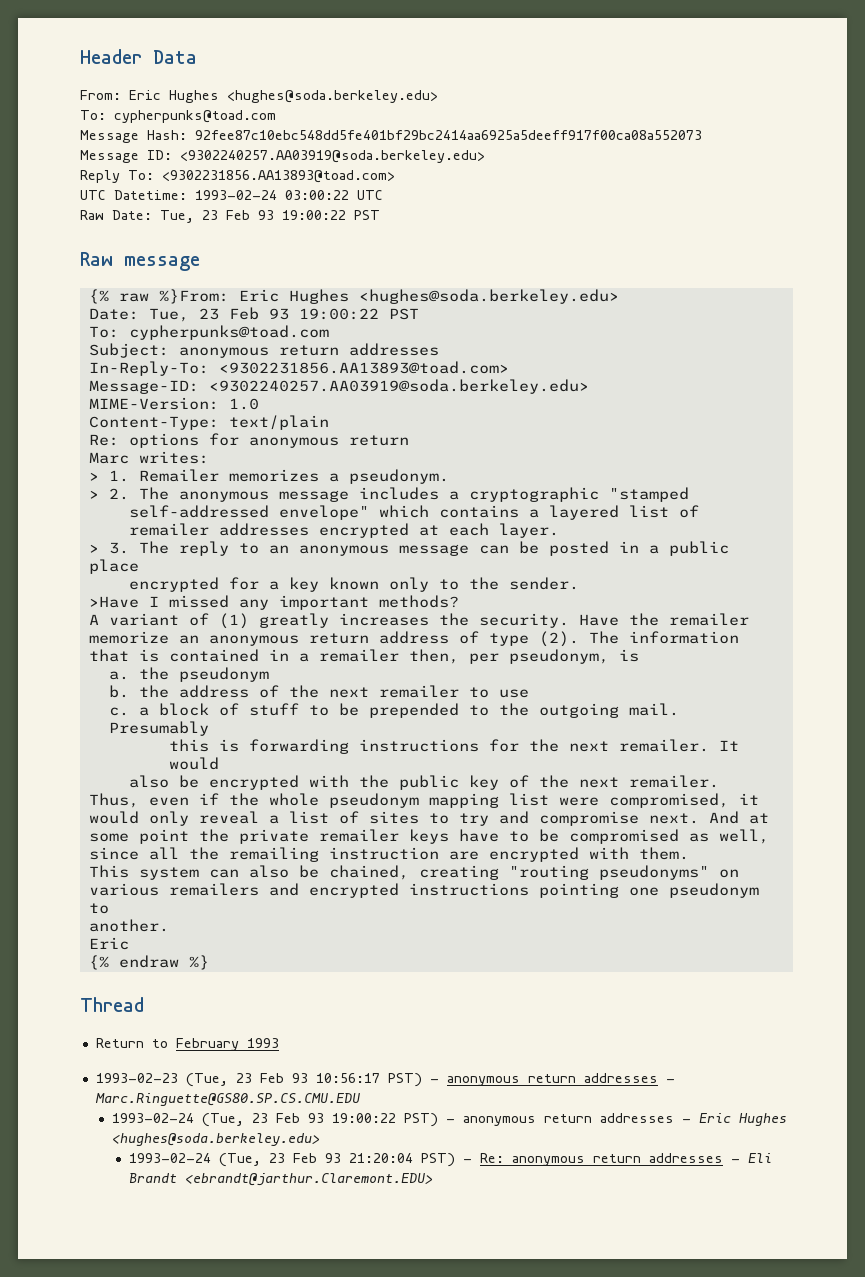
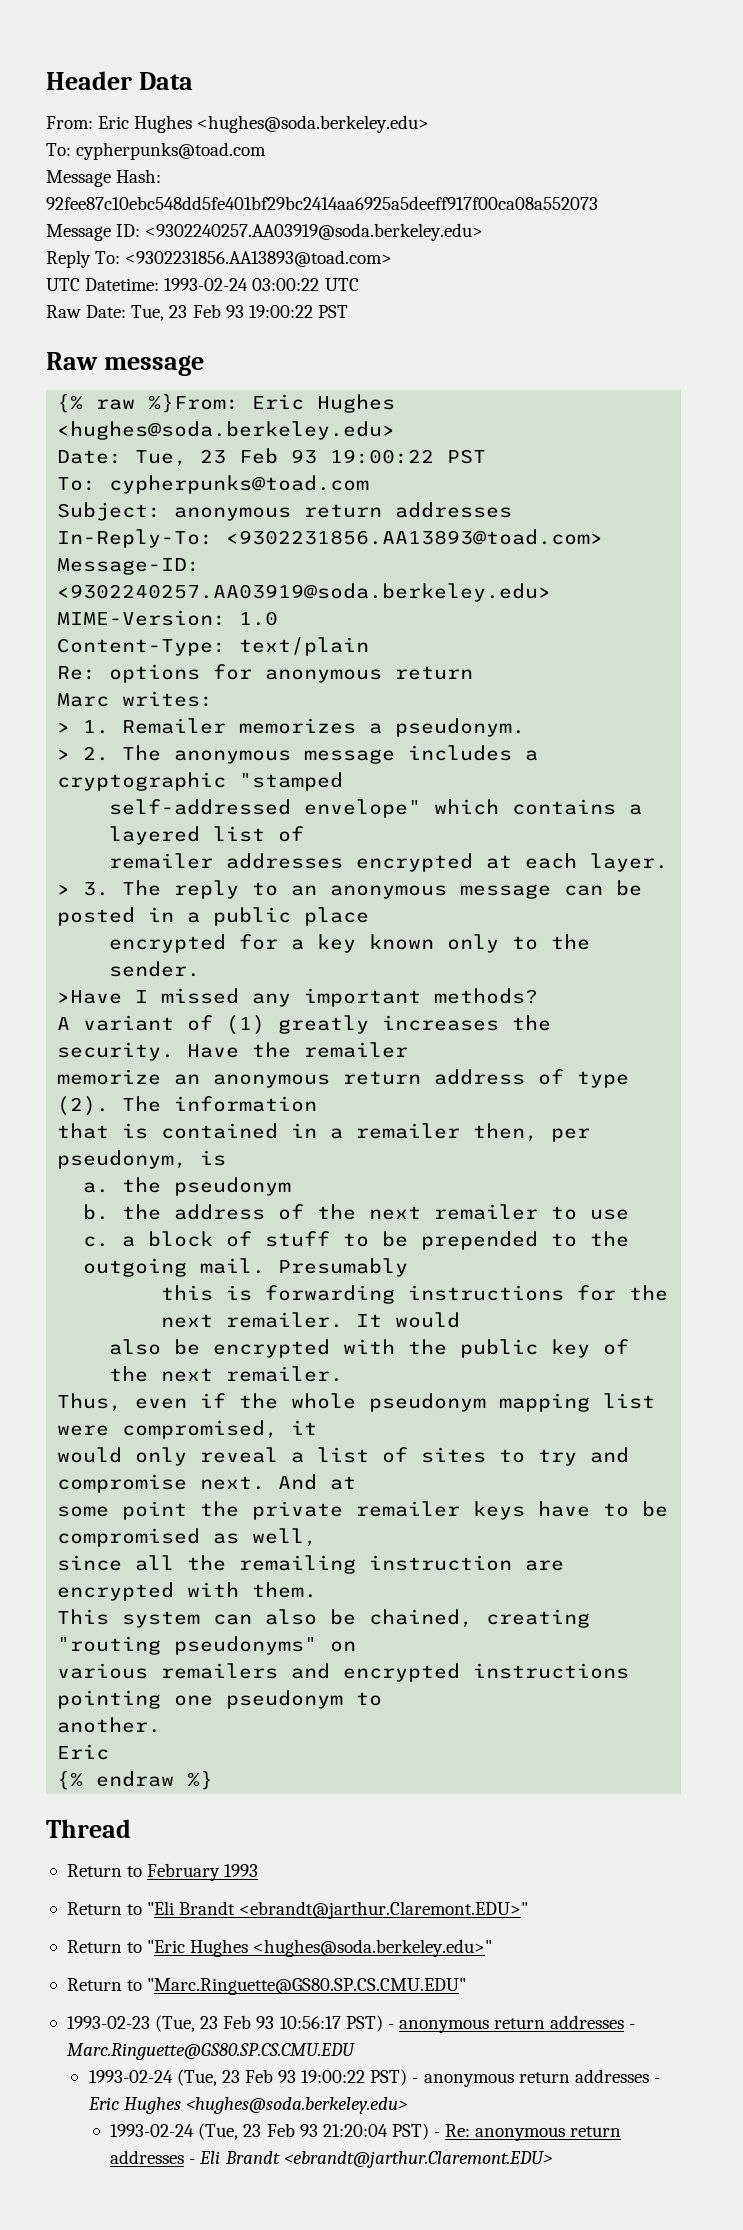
(279, 1043) none -> [66,1901,529,1919] [66,1939,493,1957] [66,1978,467,1995] // Return to "Eli Brandt <ebrandt@jarthur.Claremont.EDU>" // Return to "Eric Hughes <hughes@soda.berkeley.edu>" // Return to "Marc.Ringuette@GS80.SP.CS.CMU.EDU"

